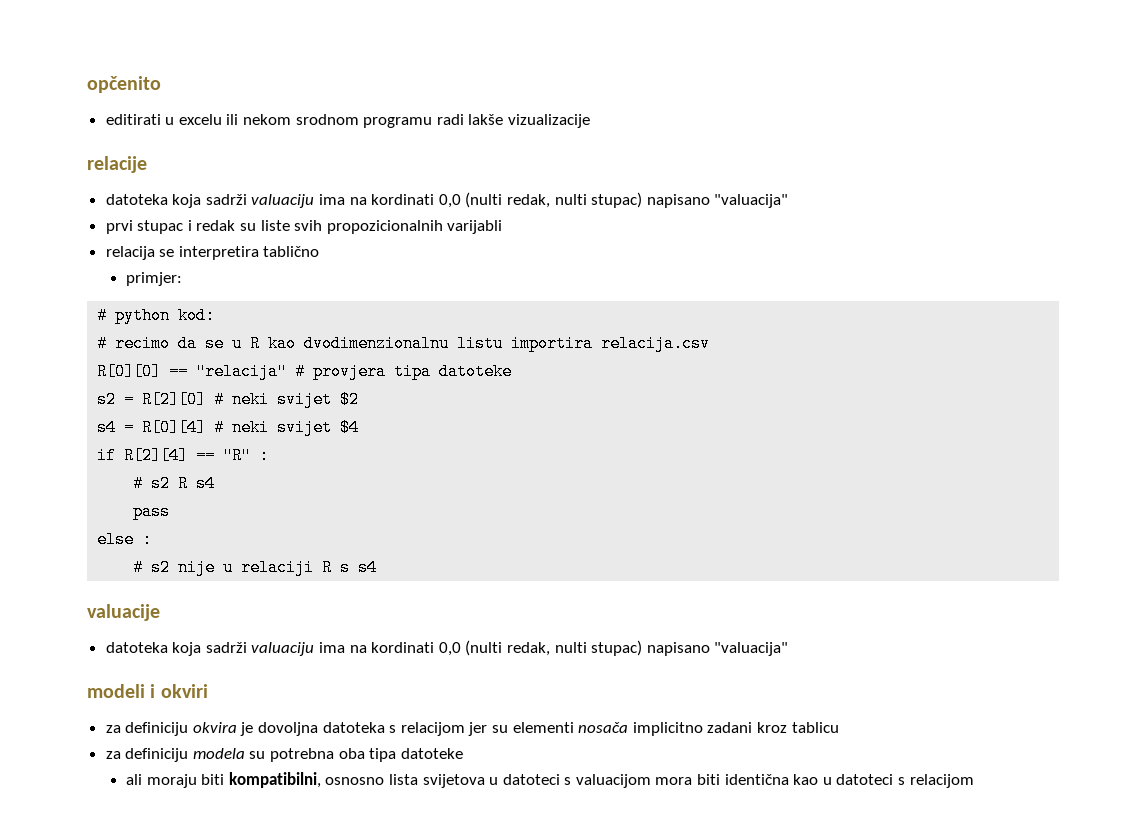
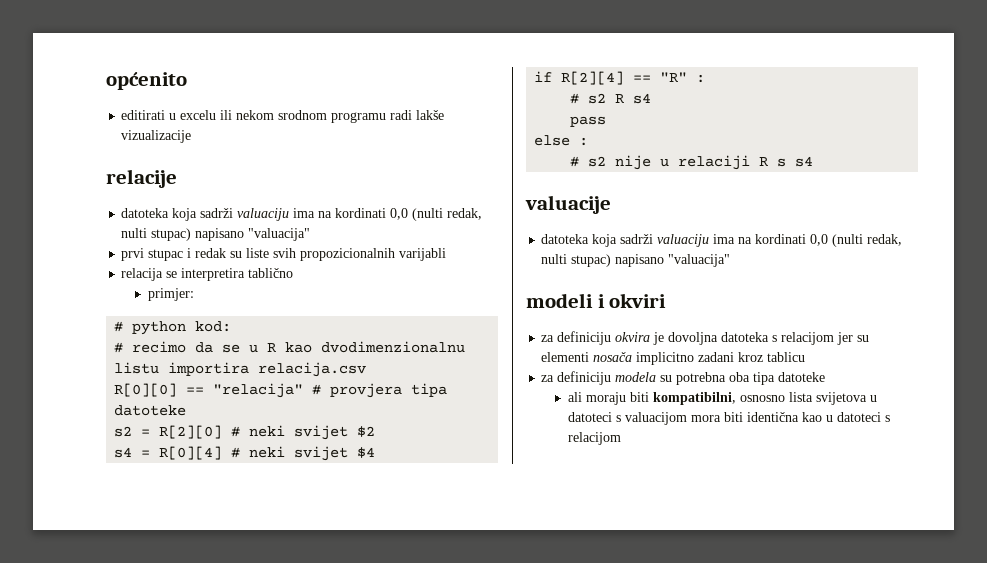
[87,76,161,93] opčenito -> [106,72,187,90] općenito

